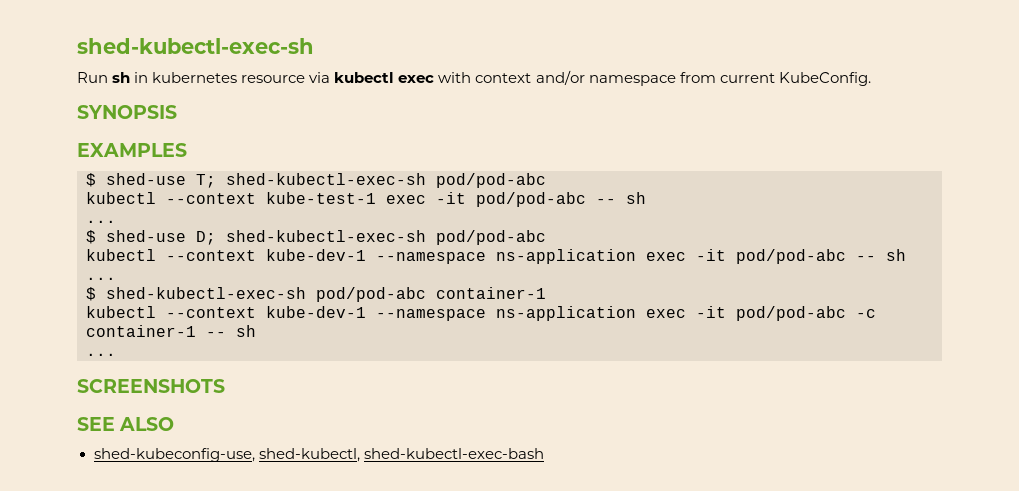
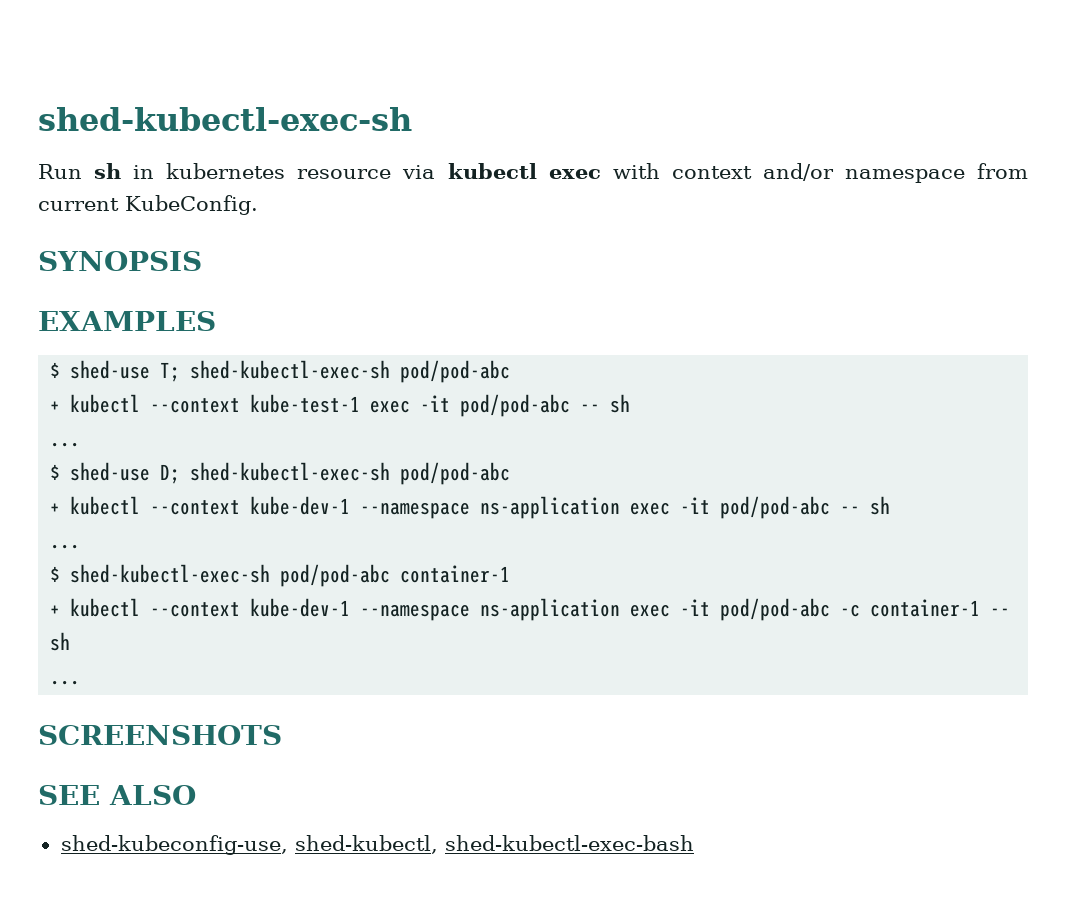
(546, 180) none -> [50,401,61,412] +
(546, 237) none -> [50,503,61,514] +
(546, 293) none -> [50,605,61,616] +

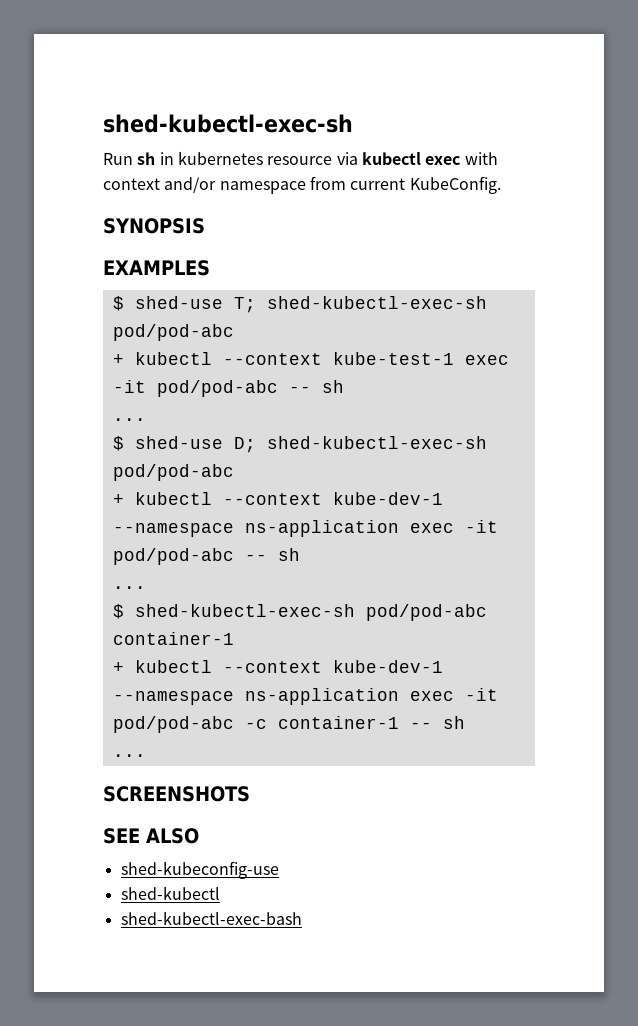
[60,835,438,855] shed-kubeconfig-use, shed-kubectl, -> [120,861,279,879] [120,886,220,900] shed-kubeconfig-use // shed-kubectl //

